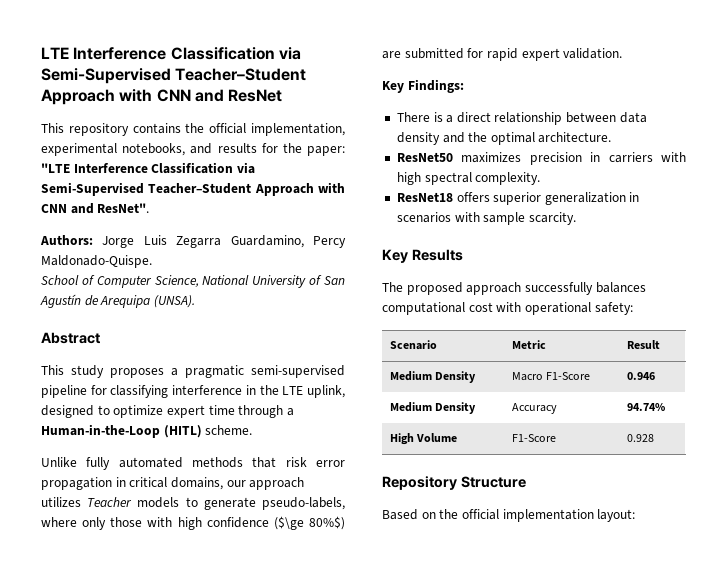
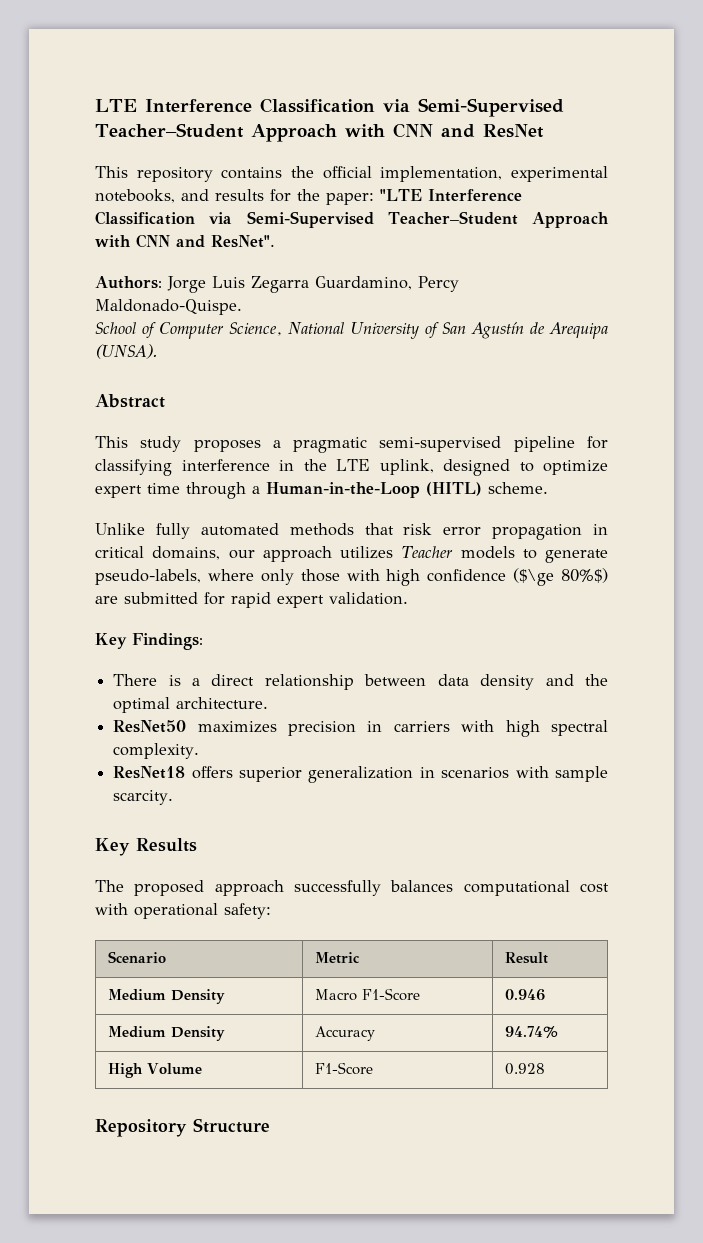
[382,509,636,522] // Based on the official implementation layout: -> (270, 1125) none

